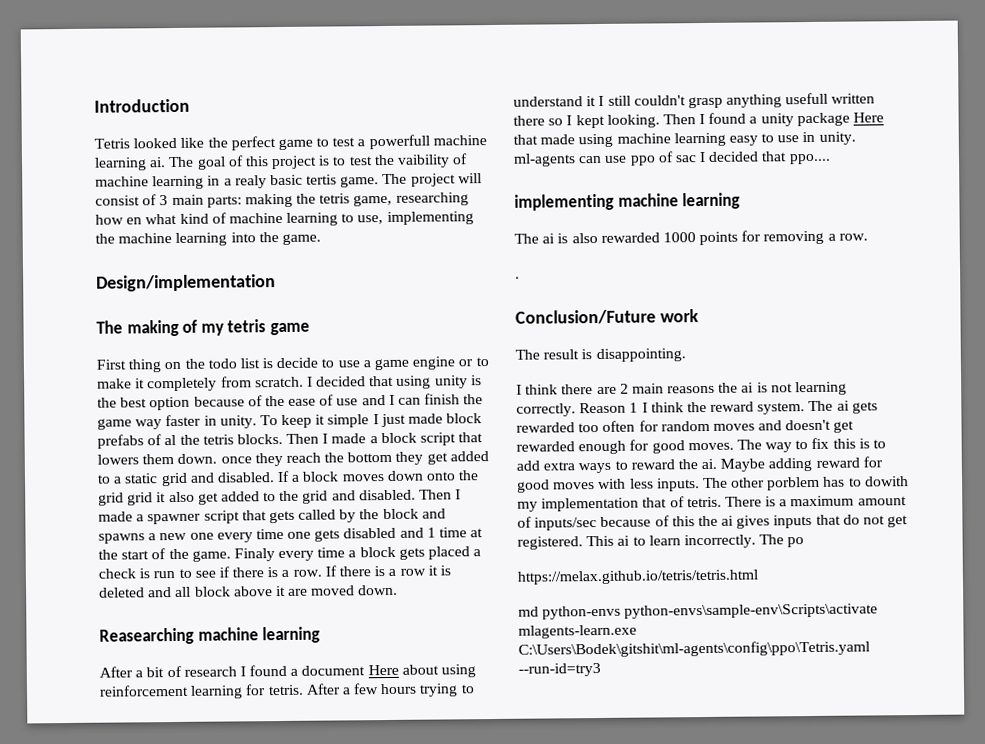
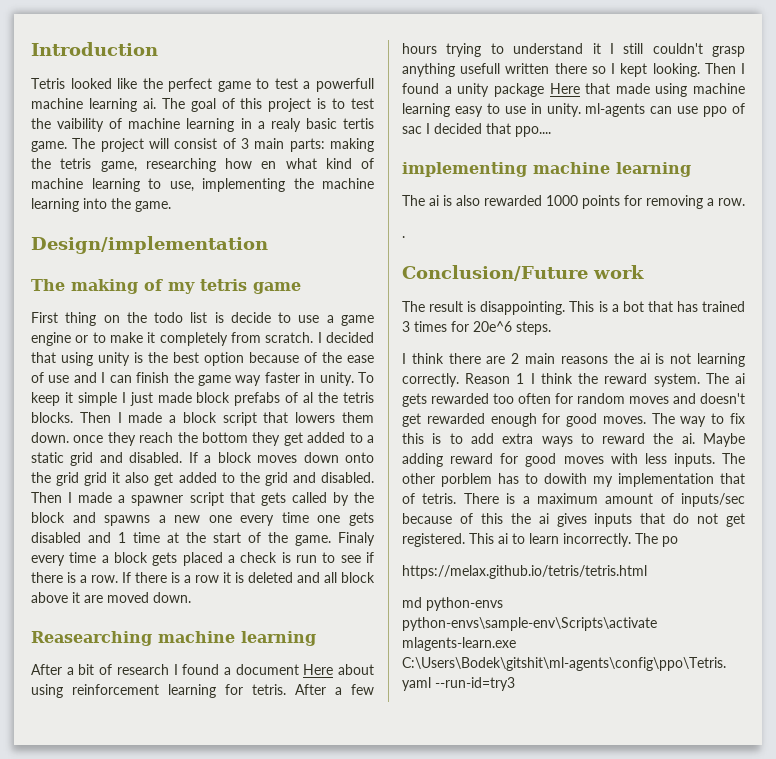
(686, 355) none -> [569,301,745,312] [402,321,551,335] This is a bot that has trained 3 times for 20e^6 steps.

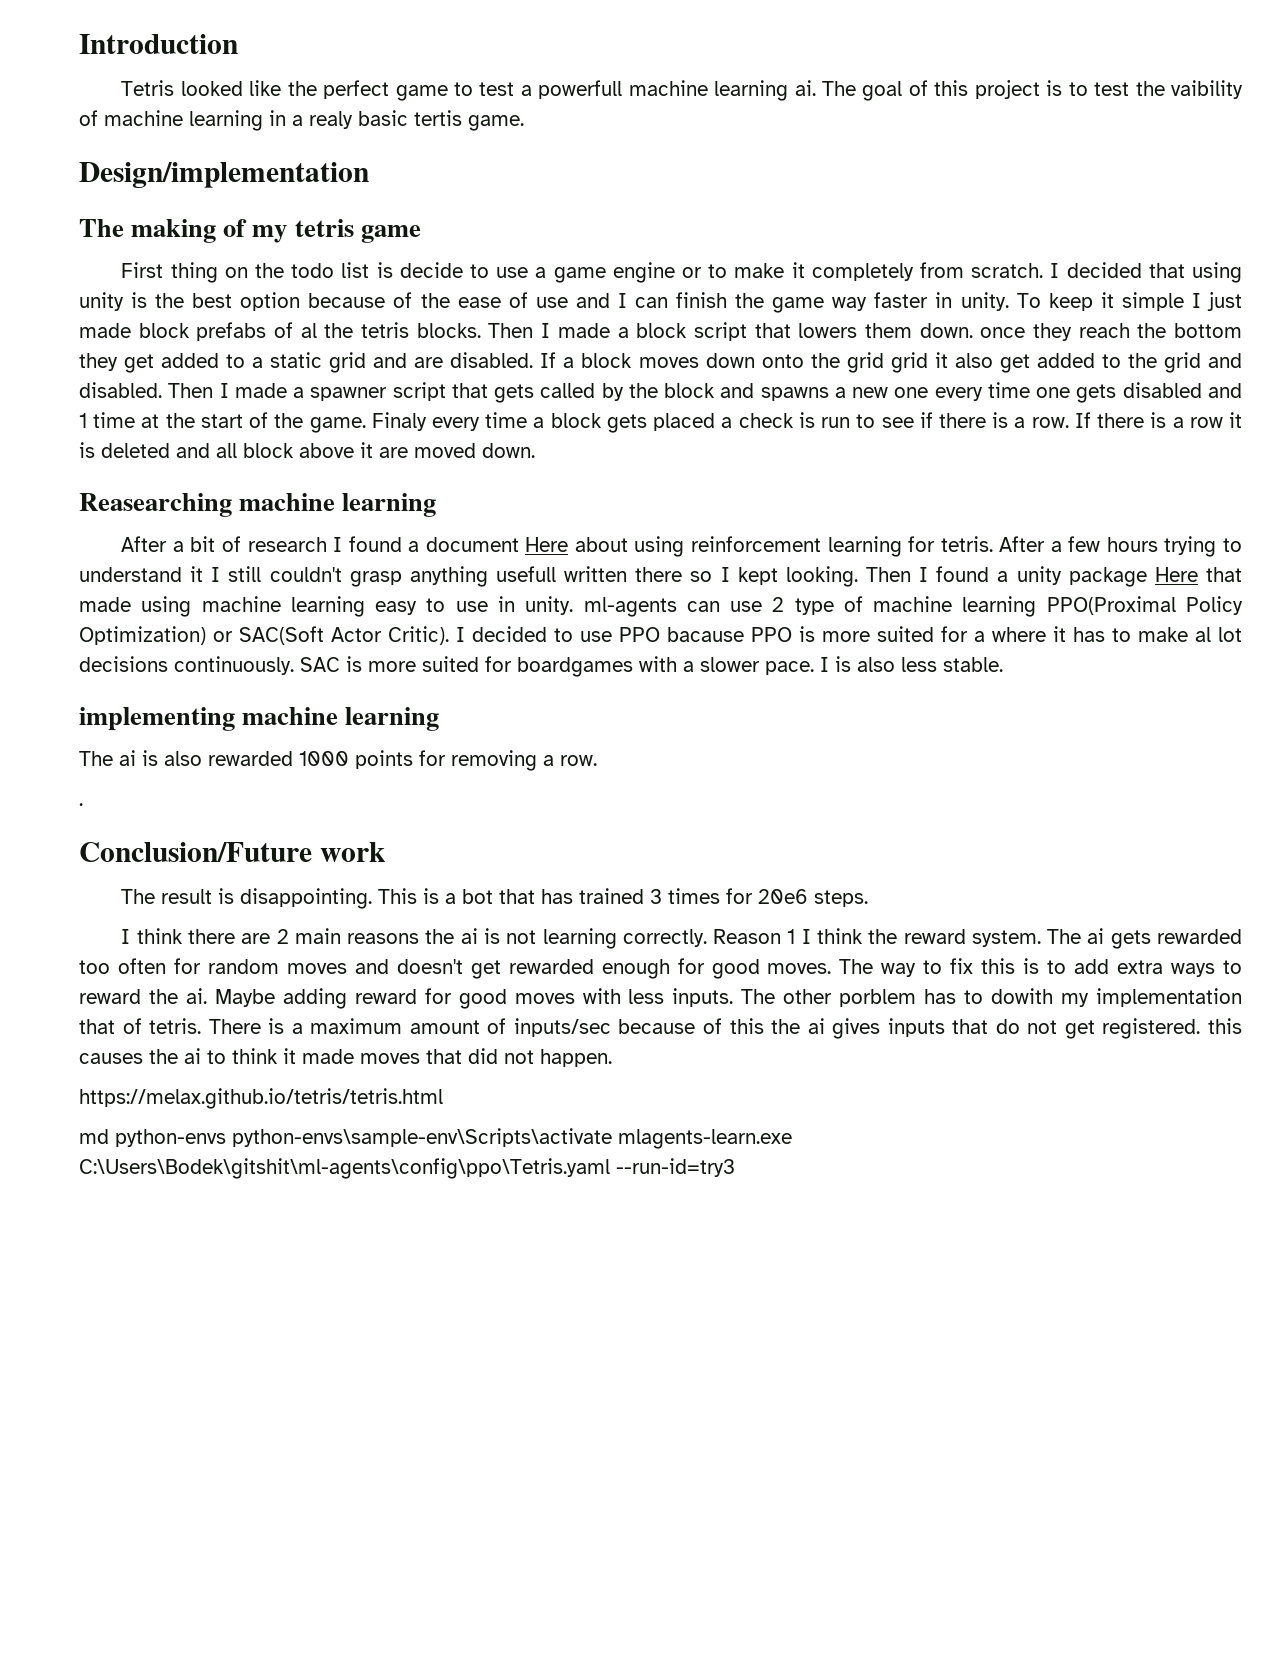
[72,138,374,152] [31,158,374,172] [31,178,374,192] [31,198,171,212] The project will consist of 3 main parts: making the tetris game, researching how en what kind of machine learning to use, implementing the machine learning into the game. -> (524, 123) none
(123, 457) none -> [414,357,444,368] are
[703,103,745,117] [402,123,551,137] ppo of sac I decided that ppo.... -> [772,596,1244,617] [79,626,1242,645] [79,656,1003,677] 2 type of machine learning PPO(Proximal Policy Optimization) or SAC(Soft Actor Critic). I decided to use PPO bacause PPO is more suited for a where it has to make al lot decisions continuously. SAC is more suited for boardgames with a slower pace. I is also less stable.
[473,321,512,332] 20e^6 -> [758,889,809,904] 20e6
[469,533,678,547] This ai to learn incorrectly. The po -> [1207,1018,1242,1034] [79,1048,612,1067] this causes the ai to think it made moves that did not happen.

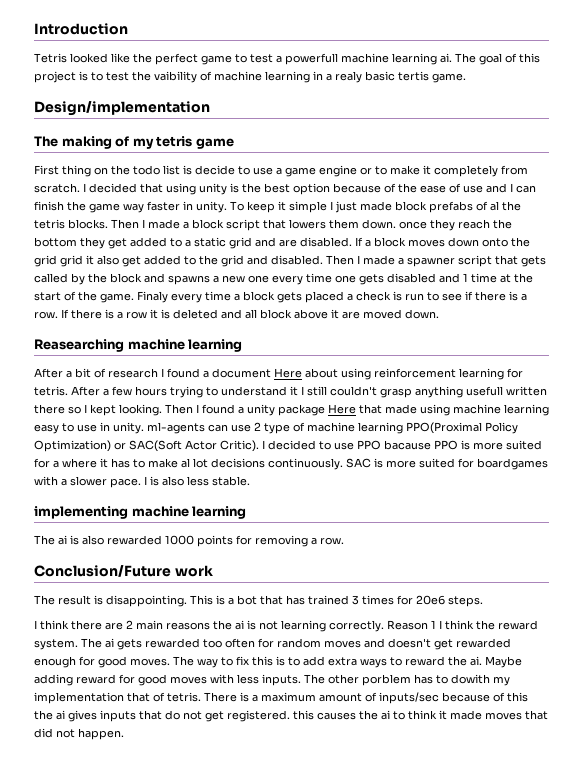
[79,803,83,806] // . -> (344, 541) none
[79,1088,443,1109] [79,1128,792,1149] [79,1158,735,1179] // https://melax.github.io/tetris/tetris.html // md python-envs python-envs\sample-env\Scripts\activate mlagents-learn.exe C:\Users\Bodek\gitshit\ml-agents\config\ppo\Tetris.yaml --run-id=try3 -> (124, 734) none

